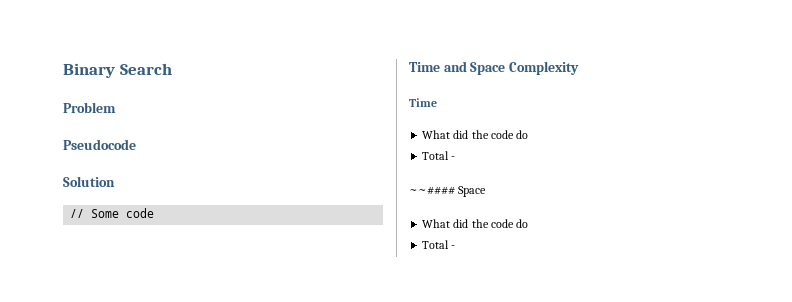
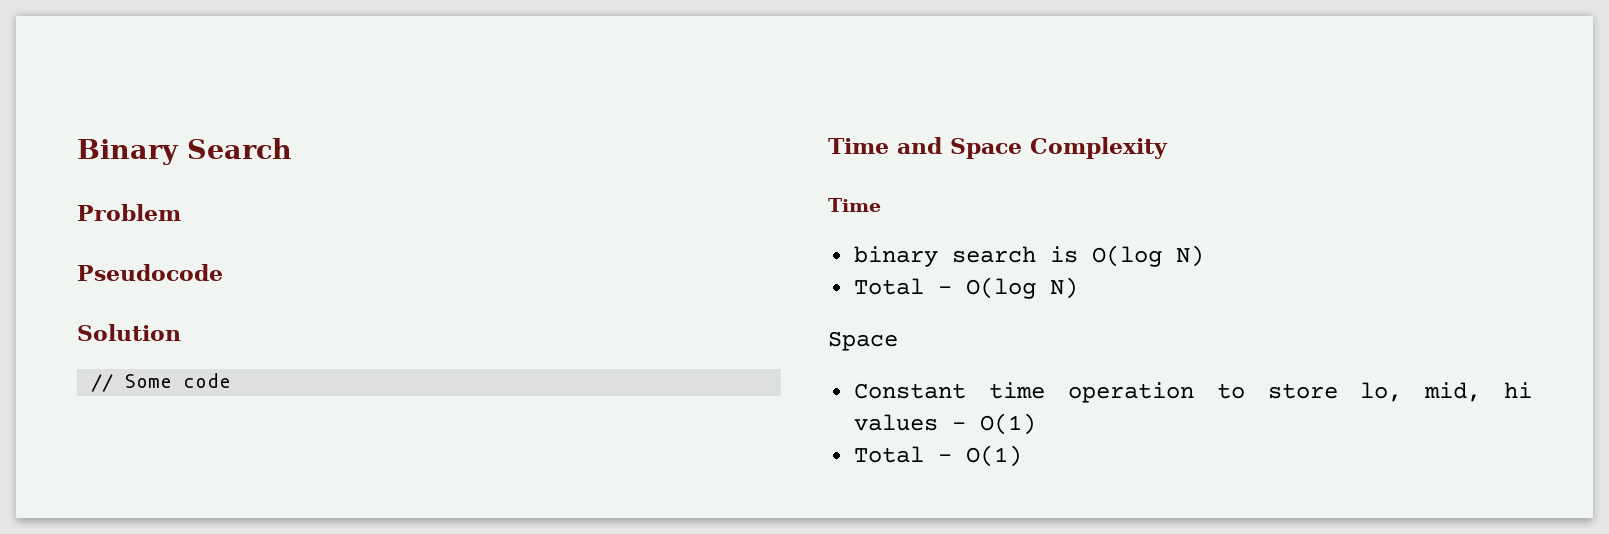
[422,130,529,139] [422,151,456,160] [409,186,455,195] What did the code do // Total - // ~~#### -> [854,245,1205,267] [854,277,1079,299] binary search is O(log N) // Total - O(log N) //
[422,219,529,228] [422,240,456,249] What did the code do // Total - -> [854,382,1532,403] [854,413,1037,435] [854,445,1023,467] Constant time operation to store lo, mid, hi values - O(1) // Total - O(1)

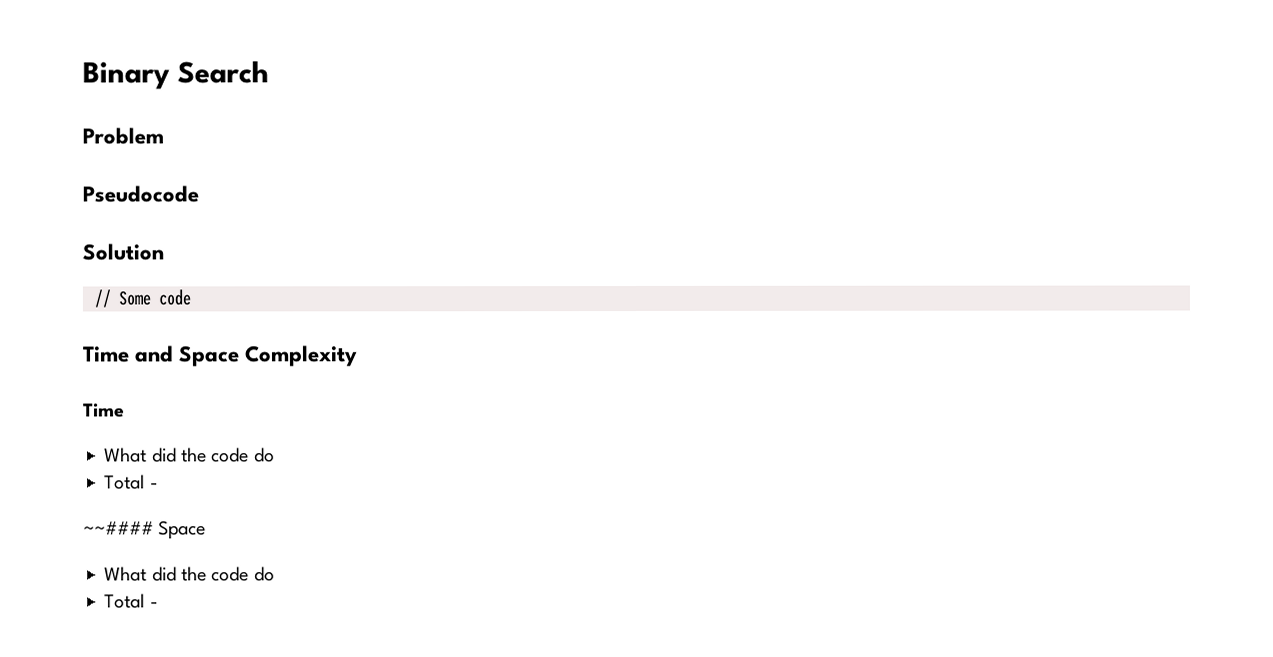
[854,245,1205,267] [854,277,1079,299] binary search is O(log N) // Total - O(log N) // -> [104,447,275,463] [104,474,159,490] [83,521,154,535] What did the code do // Total - // ~~####
[854,382,1532,403] [854,413,1037,435] [854,445,1023,467] Constant time operation to store lo, mid, hi values - O(1) // Total - O(1) -> [104,566,275,582] [104,593,159,609] What did the code do // Total -

